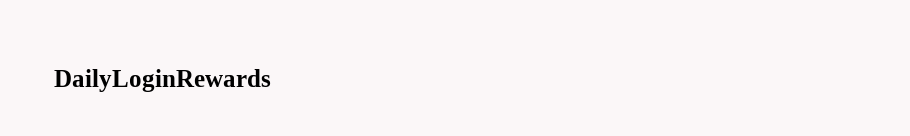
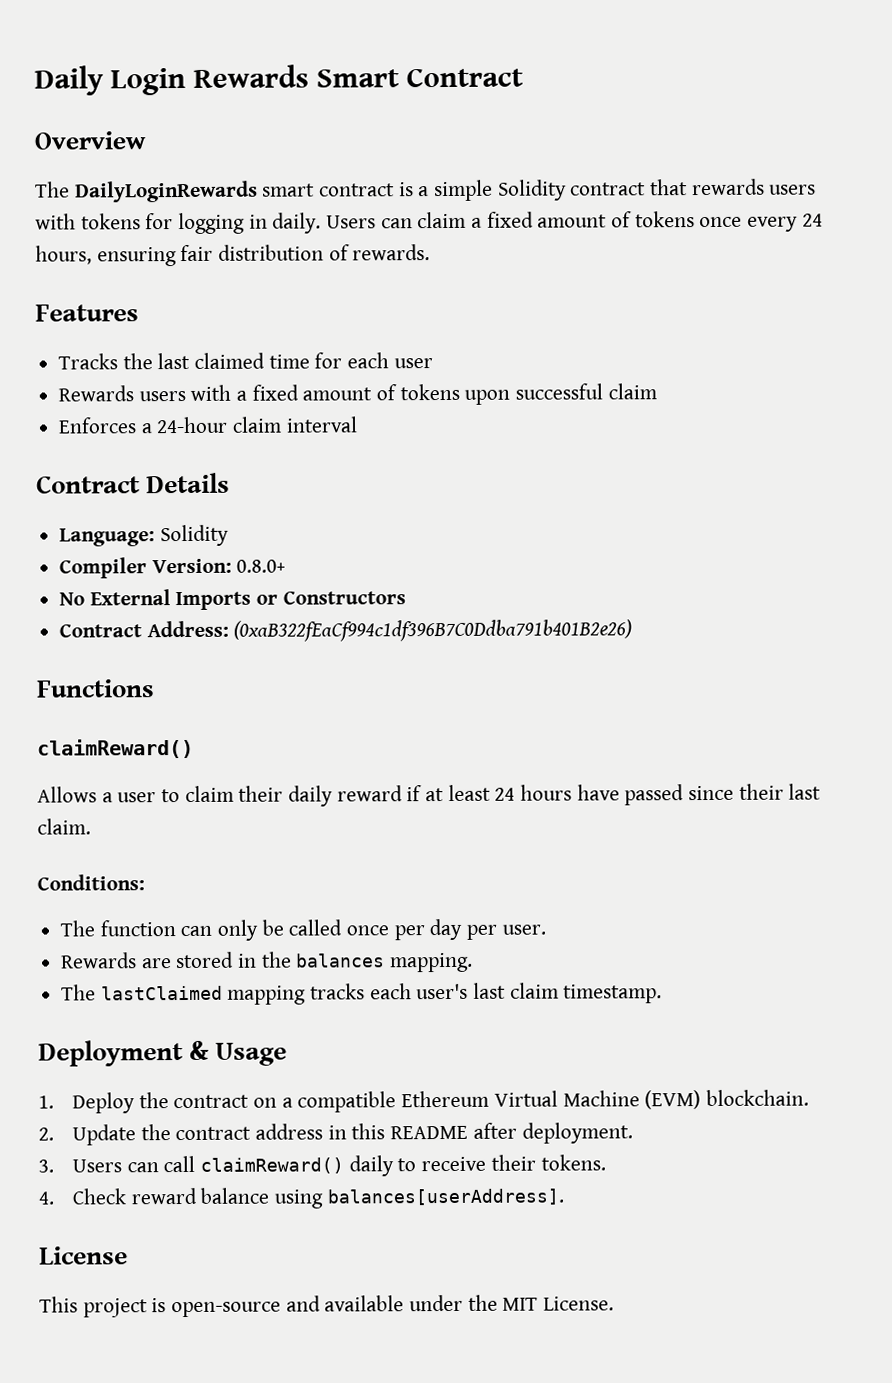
[54,69,271,92] DailyLoginRewards -> [34,64,524,96] [34,131,146,150] [35,178,817,203] [35,211,823,235] [35,244,431,267] [35,304,139,322] [58,352,433,370] [58,383,657,405] [58,416,358,434] [36,472,231,494] [59,524,229,547] [59,557,287,579] [59,589,406,611] [59,619,633,642] [36,679,155,698] [37,738,194,759] [37,783,822,807] [37,818,91,835] [37,874,145,891] [60,918,546,941] [60,951,474,973] [61,982,663,1005] [38,1040,288,1067] [38,1089,809,1114] [38,1122,633,1146] [38,1154,606,1177] [38,1187,564,1209] [39,1246,128,1265] [39,1294,615,1318] Daily Login Rewards Smart Contract // Overview // The DailyLoginRewards smart contract is a simple Solidity contract that rewards users with tokens for logging in daily. Users can claim a fixed amount of tokens once every 24 hours, ensuring fair distribution of rewards. // Features // Tracks the last claimed time for each user // Rewards users with a fixed amount of tokens upon successful claim // Enforces a 24-hour claim interval // Contract Details // Language: Solidity // Compiler Version: 0.8.0+ // No External Imports or Constructors // Contract Address: (0xaB322fEaCf994c1df396B7C0Ddba791b401B2e26) // Functions // claimReward() // Allows a user to claim their daily reward if at least 24 hours have passed since their last claim. // Conditions: // The function can only be called once per day per user. // Rewards are stored in the balances mapping. // The lastClaimed mapping tracks each user's last claim timestamp. // Deployment & Usage // 1. Deploy the contract on a compatible Ethereum Virtual Machine (EVM) blockchain. // 2. Update the contract address in this README after deployment. // 3. Users can call claimReward() daily to receive their tokens. // 4. Check reward balance using balances[userAddress]. // License // This project is open-source and available under the MIT License.

